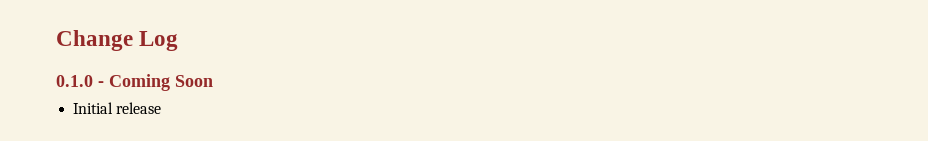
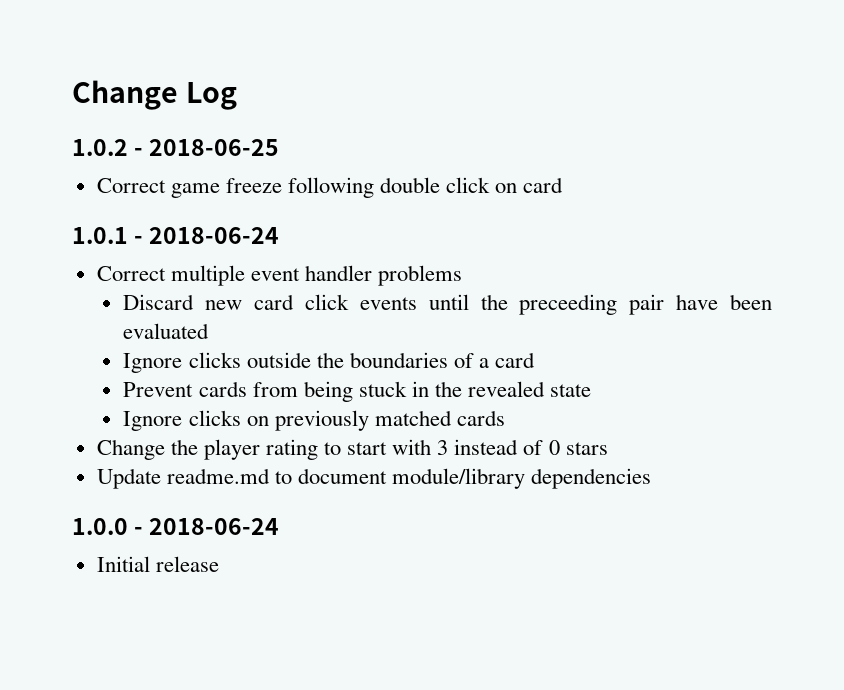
[56,74,213,91] 0.1.0 - Coming Soon -> [72,139,280,156] [96,177,564,198] [72,227,280,244] [96,265,463,286] [123,294,773,315] [123,323,210,339] [123,352,535,373] [123,381,592,402] [123,410,505,431] [96,439,608,460] [96,468,652,489] [72,518,280,535] 1.0.2 - 2018-06-25 // Correct game freeze following double click on card // 1.0.1 - 2018-06-24 // Correct multiple event handler problems // Discard new card click events until the preceeding pair have been evaluated // Ignore clicks outside the boundaries of a card // Prevent cards from being stuck in the revealed state // Ignore clicks on previously matched cards // Change the player rating to start with 3 instead of 0 stars // Update readme.md to document module/library dependencies // 1.0.0 - 2018-06-24

